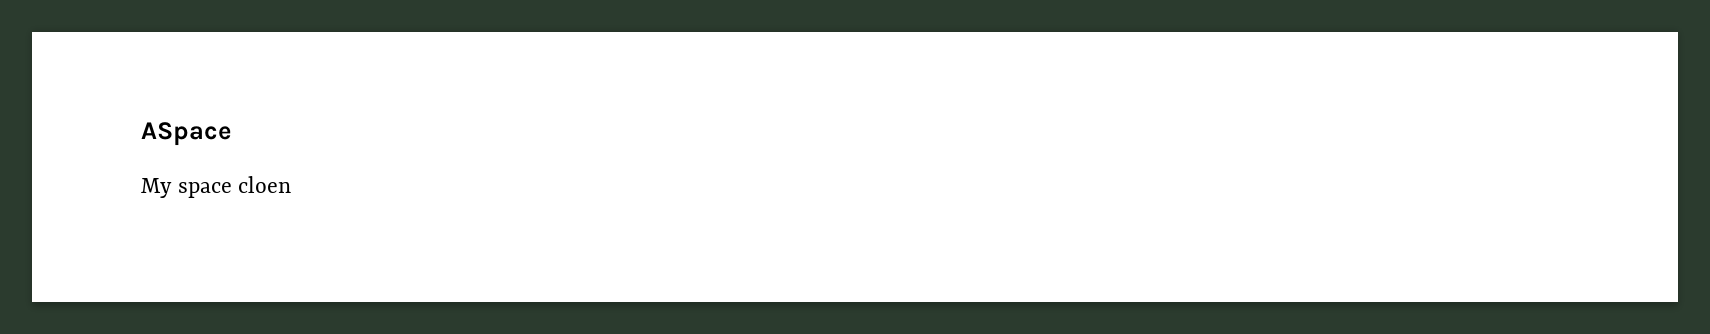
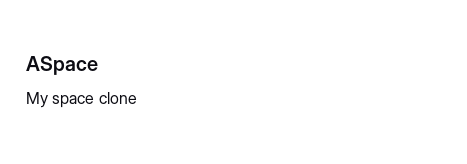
[238,176,292,193] cloen -> [98,92,137,104] clone

